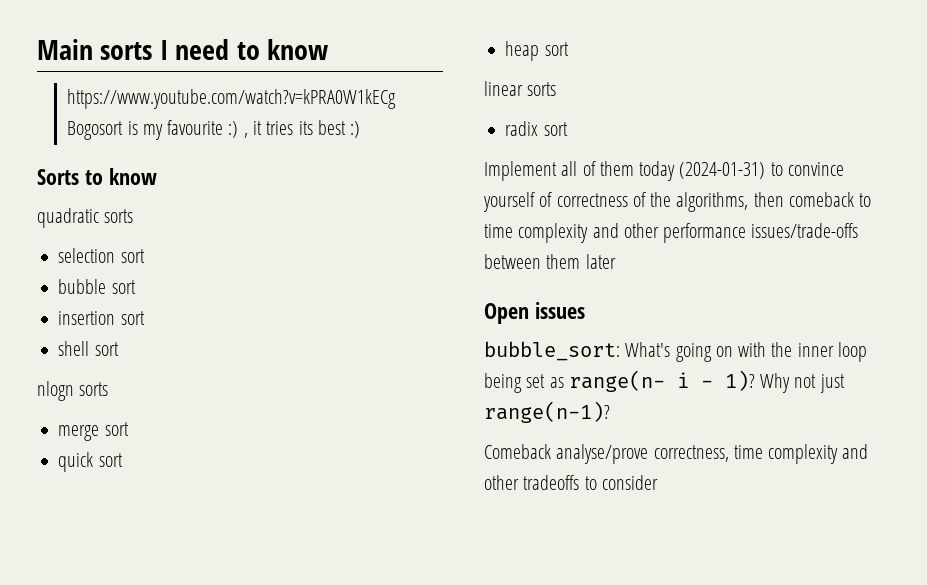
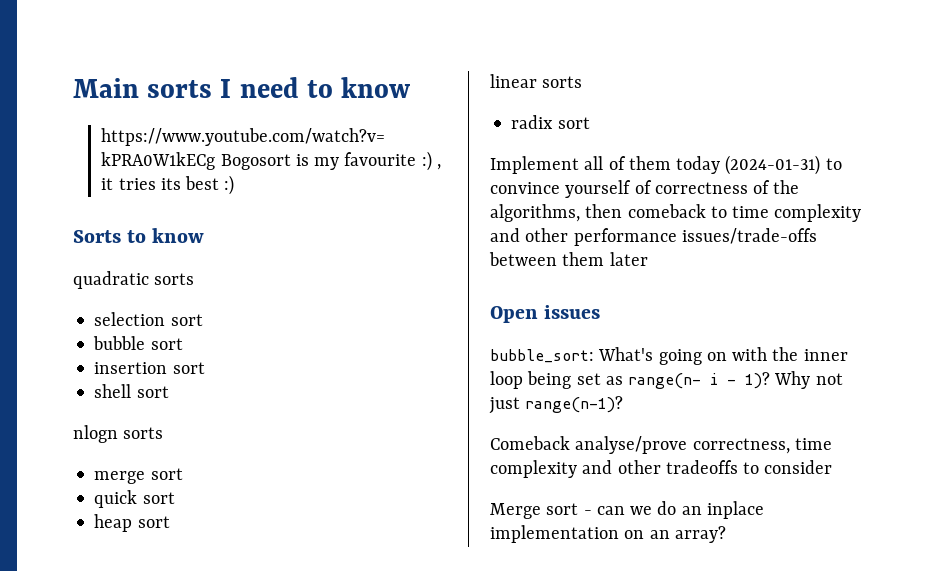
(658, 482) none -> [490,501,764,519] [490,525,726,543] // Merge sort - can we do an inplace implementation on an array?

